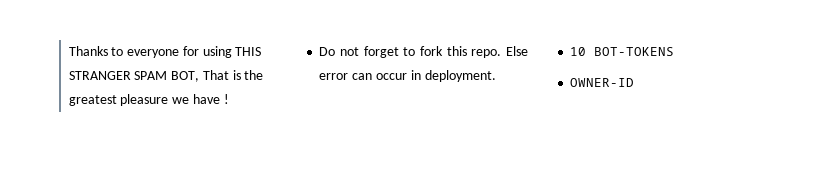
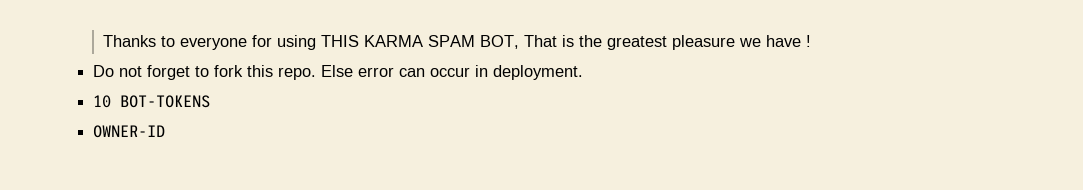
[68,71,131,80] STRANGER -> [364,35,424,47] KARMA

